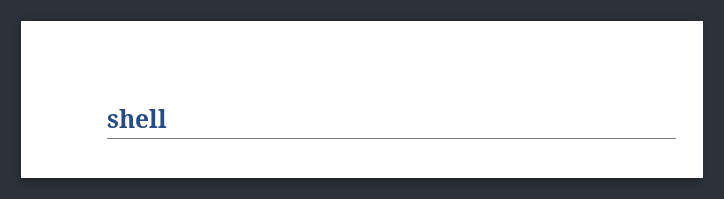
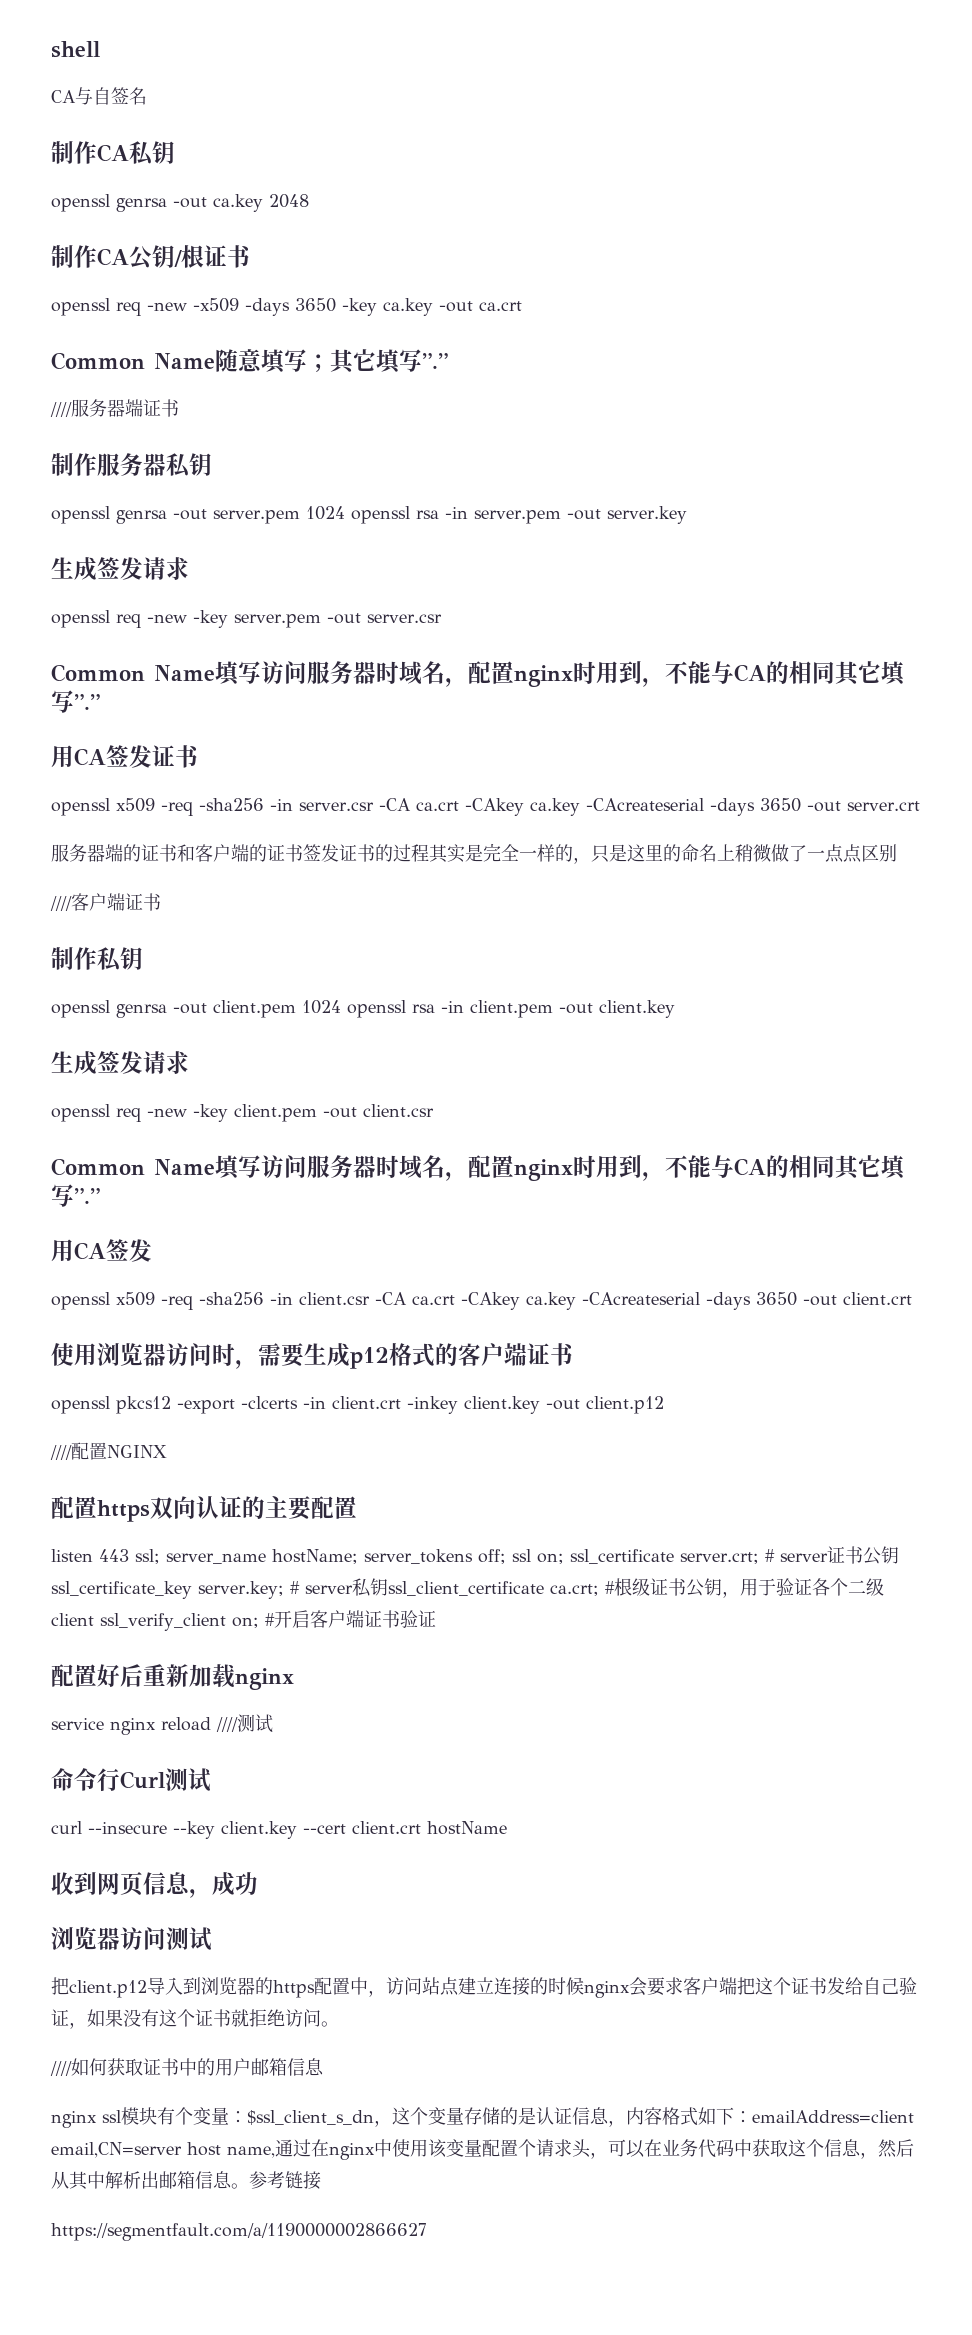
(167, 118) none -> [51,87,147,105] [51,141,175,166] [51,194,309,212] [51,245,250,270] [51,298,522,316] [51,349,448,374] [50,399,179,417] [51,453,212,478] [51,506,687,524] [51,557,189,581] [51,610,442,628] [51,661,907,687] [51,690,100,713] [51,745,198,768] [51,798,920,816] [51,843,897,864] [50,893,161,911] [51,947,143,972] [51,1000,675,1018] [51,1051,189,1075] [51,1104,434,1122] [51,1155,907,1181] [51,1184,100,1207] [51,1239,152,1262] [51,1292,912,1310] [51,1343,573,1369] [51,1396,664,1414] [50,1442,167,1460] [51,1496,357,1522] [51,1546,899,1565] [51,1578,884,1599] [51,1610,436,1631] [51,1664,294,1690] [51,1714,273,1735] [51,1768,211,1792] [51,1821,507,1839] [51,1872,258,1898] [51,1927,212,1951] [51,1977,917,1998] [51,2009,339,2029] [50,2058,324,2076] [51,2107,914,2128] [51,2139,914,2160] [51,2171,321,2190] [51,2223,426,2241] // CA与自签名 // 制作CA私钥 // openssl genrsa -out ca.key 2048 // 制作CA公钥/根证书 // openssl req -new -x509 -days 3650 -key ca.key -out ca.crt // Common Name随意填写；其它填写”.” // ////服务器端证书 // 制作服务器私钥 // openssl genrsa -out server.pem 1024 openssl rsa -in server.pem -out server.key // 生成签发请求 // openssl req -new -key server.pem -out server.csr // Common Name填写访问服务器时域名，配置nginx时用到，不能与CA的相同其它填写”.” // 用CA签发证书 // openssl x509 -req -sha256 -in server.csr -CA ca.crt -CAkey ca.key -CAcreateserial -days 3650 -out server.crt // 服务器端的证书和客户端的证书签发证书的过程其实是完全一样的，只是这里的命名上稍微做了一点点区别 // ////客户端证书 // 制作私钥 // openssl genrsa -out client.pem 1024 openssl rsa -in client.pem -out client.key // 生成签发请求 // openssl req -new -key client.pem -out client.csr // Common Name填写访问服务器时域名，配置nginx时用到，不能与CA的相同其它填写”.” // 用CA签发 // openssl x509 -req -sha256 -in client.csr -CA ca.crt -CAkey ca.key -CAcreateserial -days 3650 -out client.crt // 使用浏览器访问时，需要生成p12格式的客户端证书 // openssl pkcs12 -export -clcerts -in client.crt -inkey client.key -out client.p12 // ////配置NGINX // 配置https双向认证的主要配置 // listen 443 ssl; server_name hostName; server_tokens off; ssl on; ssl_certificate server.crt; # server证书公钥ssl_certificate_key server.key; # server私钥ssl_client_certificate ca.crt; #根级证书公钥，用于验证各个二级client ssl_verify_client on; #开启客户端证书验证 // 配置好后重新加载nginx // service nginx reload ////测试 // 命令行Curl测试 // curl --insecure --key client.key --cert client.crt hostName // 收到网页信息，成功 // 浏览器访问测试 // 把client.p12导入到浏览器的https配置中，访问站点建立连接的时候nginx会要求客户端把这个证书发给自己验证，如果没有这个证书就拒绝访问。 // ////如何获取证书中的用户邮箱信息 // nginx ssl模块有个变量：$ssl_client_s_dn，这个变量存储的是认证信息，内容格式如下：emailAddress=client email,CN=server host name,通过在nginx中使用该变量配置个请求头，可以在业务代码中获取这个信息，然后从其中解析出邮箱信息。参考链接 // https://segmentfault.com/a/1190000002866627

